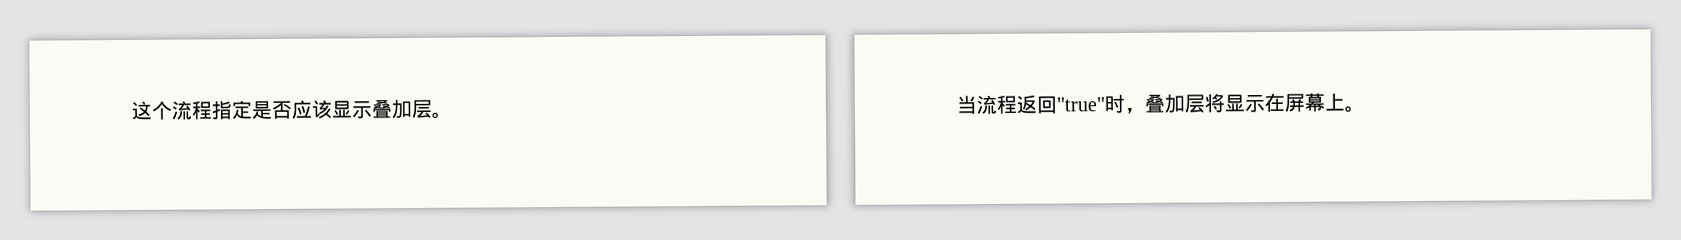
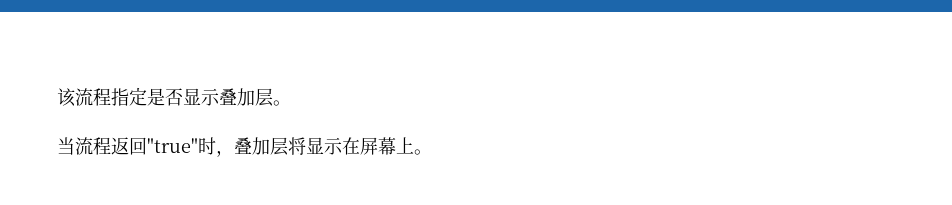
[130,100,172,120] 这个 -> [57,88,76,107] 该
[290,99,332,119] 应该 -> (183, 97) none

